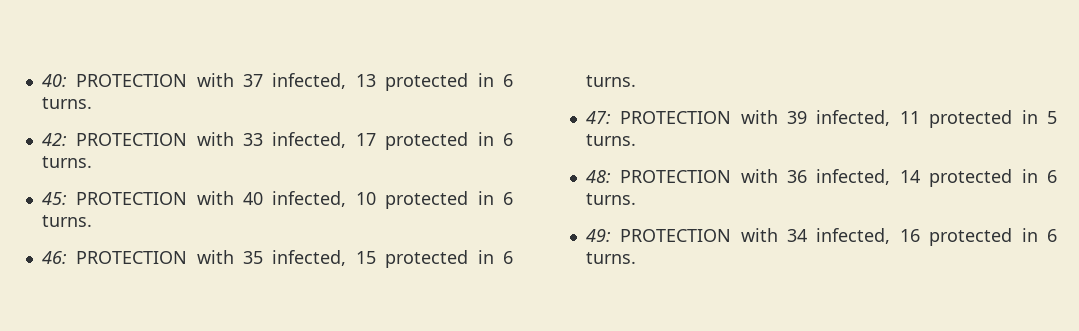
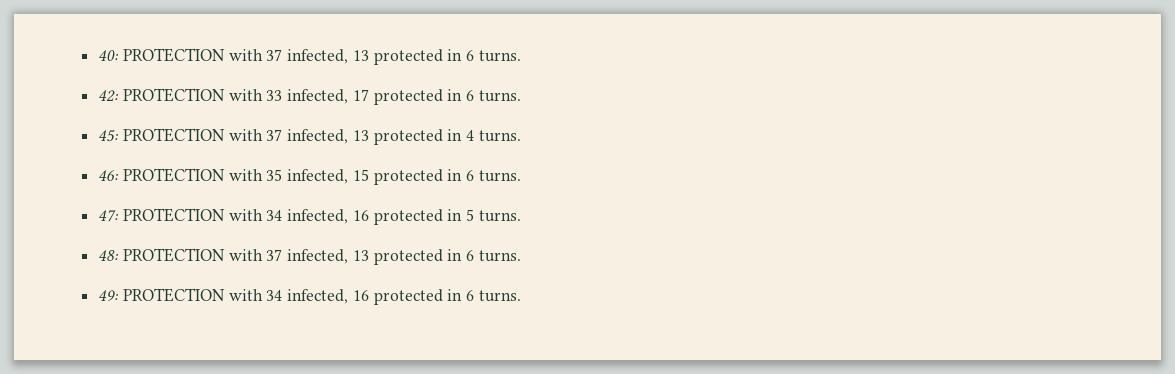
[243,191,513,209] 40 infected, 10 protected in 6 -> [266,129,475,145] 37 infected, 13 protected in 4
[787,110,920,126] 39 infected, 11 -> [266,209,369,224] 34 infected, 16
[787,169,920,185] 36 infected, 14 -> [266,249,369,264] 37 infected, 13

